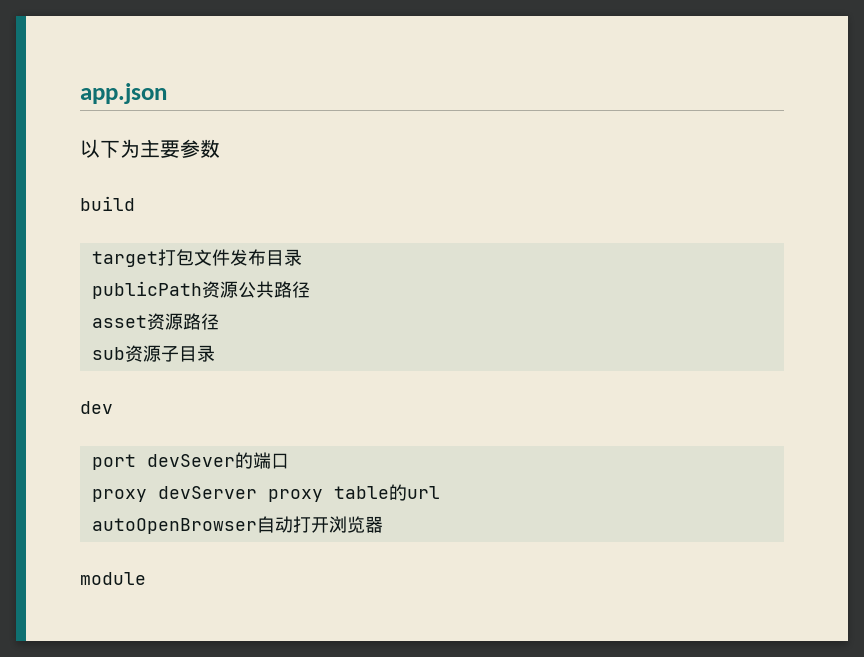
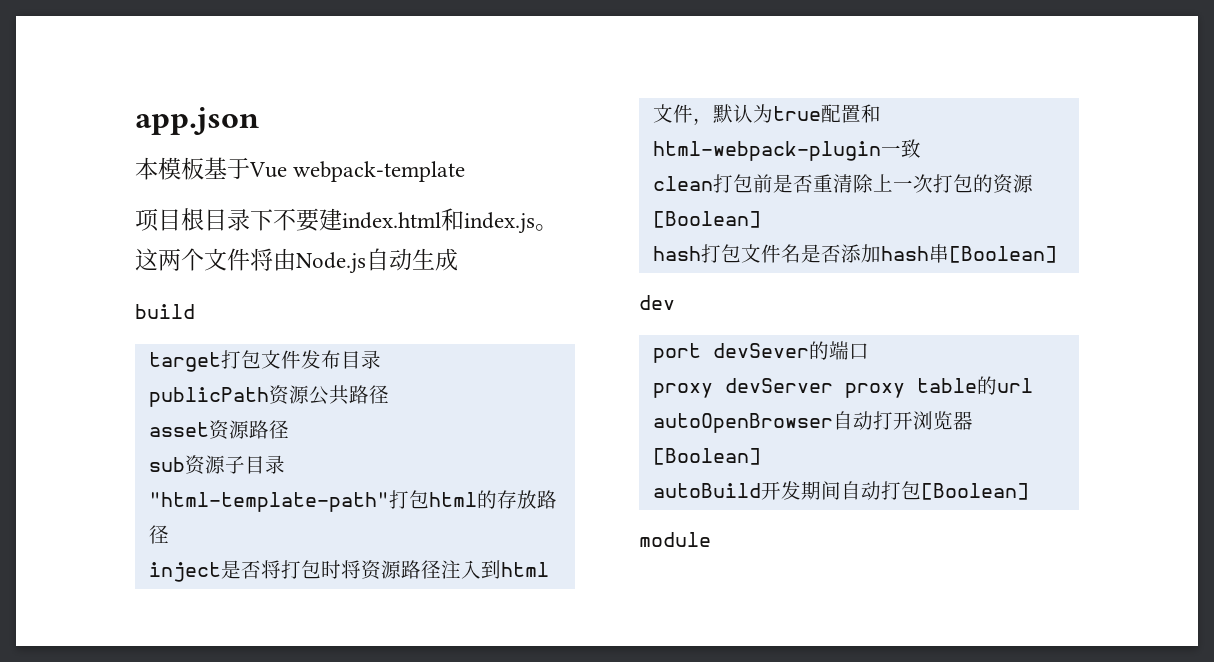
[80,139,220,158] 以下为主要参数 -> [135,157,466,182] [135,208,558,234] [135,248,458,274] 本模板基于Vue webpack-template // 项目根目录下不要建index.html和index.js。这两个文件将由Node.js自动生成
(215, 353) none -> [148,490,557,512] [148,525,169,544] [148,560,549,582] [652,104,881,125] [652,139,921,161] [652,174,1033,194] [652,211,761,228] [652,244,1057,263] // "html-template-path"打包html的存放路径 // inject是否将打包时将资源路径注入到html文件，默认为true配置和html-webpack-plugin一致 // clean打包前是否重清除上一次打包的资源[Boolean] // hash打包文件名是否添加hash串[Boolean]
(383, 524) none -> [652,448,761,465] [652,481,1029,500] [Boolean] // autoBuild开发期间自动打包[Boolean]

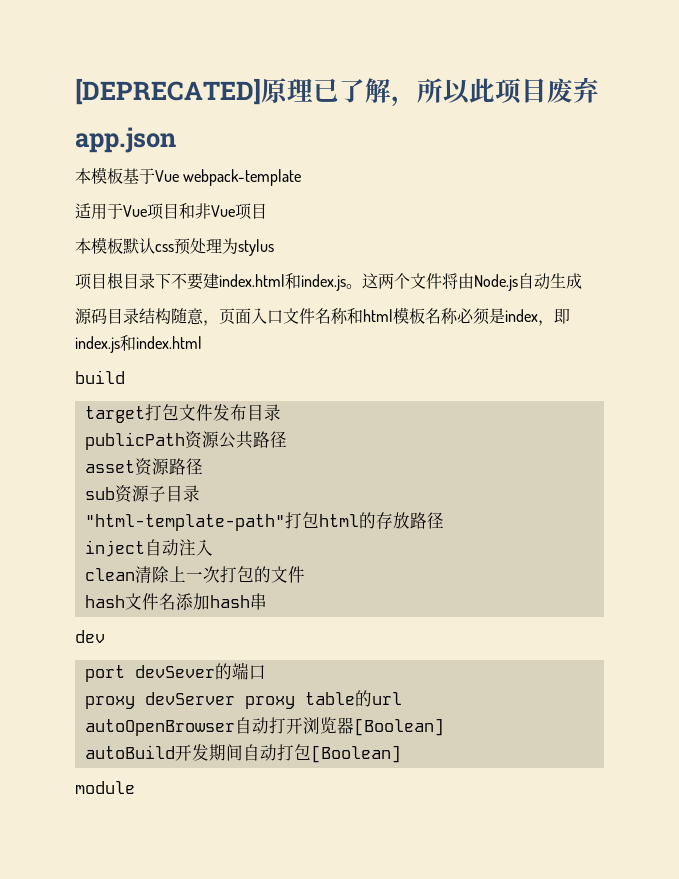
(135, 121) none -> [75,77,599,107] [DEPRECATED]原理已了解，所以此项目废弃 //
(466, 171) none -> [75,203,267,220] [75,237,274,256] // 适用于Vue项目和非Vue项目 // 本模板默认css预处理为stylus
(458, 259) none -> [75,307,570,326] [75,335,202,353] // 源码目录结构随意，页面入口文件名称和html模板名称必须是index，即index.js和index.html
[220,560,549,580] [652,104,881,125] [652,139,921,161] [652,174,833,193] 是否将打包时将资源路径注入到html文件，默认为true配置和html-webpack-plugin一致 // clean打包前是否重 -> [144,539,213,556] [84,568,135,581] 自动注入 // clean
[992,174,1033,194] [652,211,761,228] [652,244,841,263] 资源[Boolean] // hash打包文件名是否 -> [270,566,305,583] [84,593,176,610] 文件 // hash文件名
[948,246,1057,263] [Boolean] -> (267, 601) none

